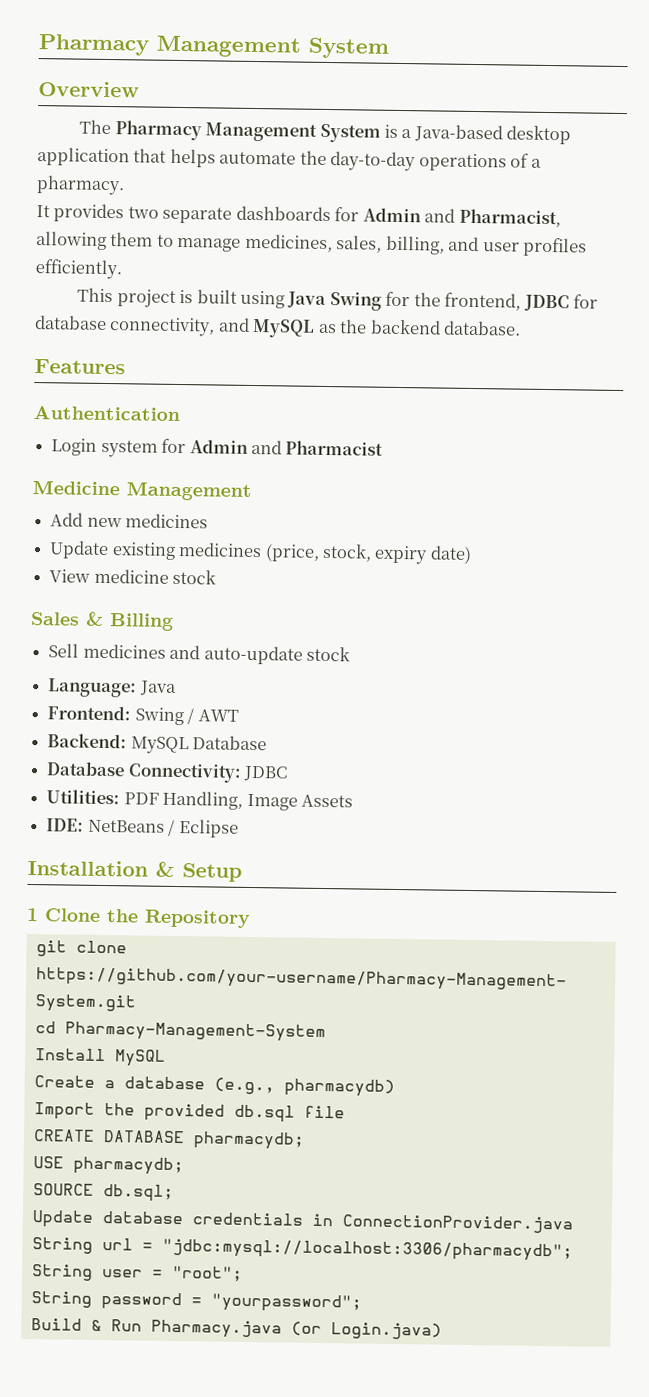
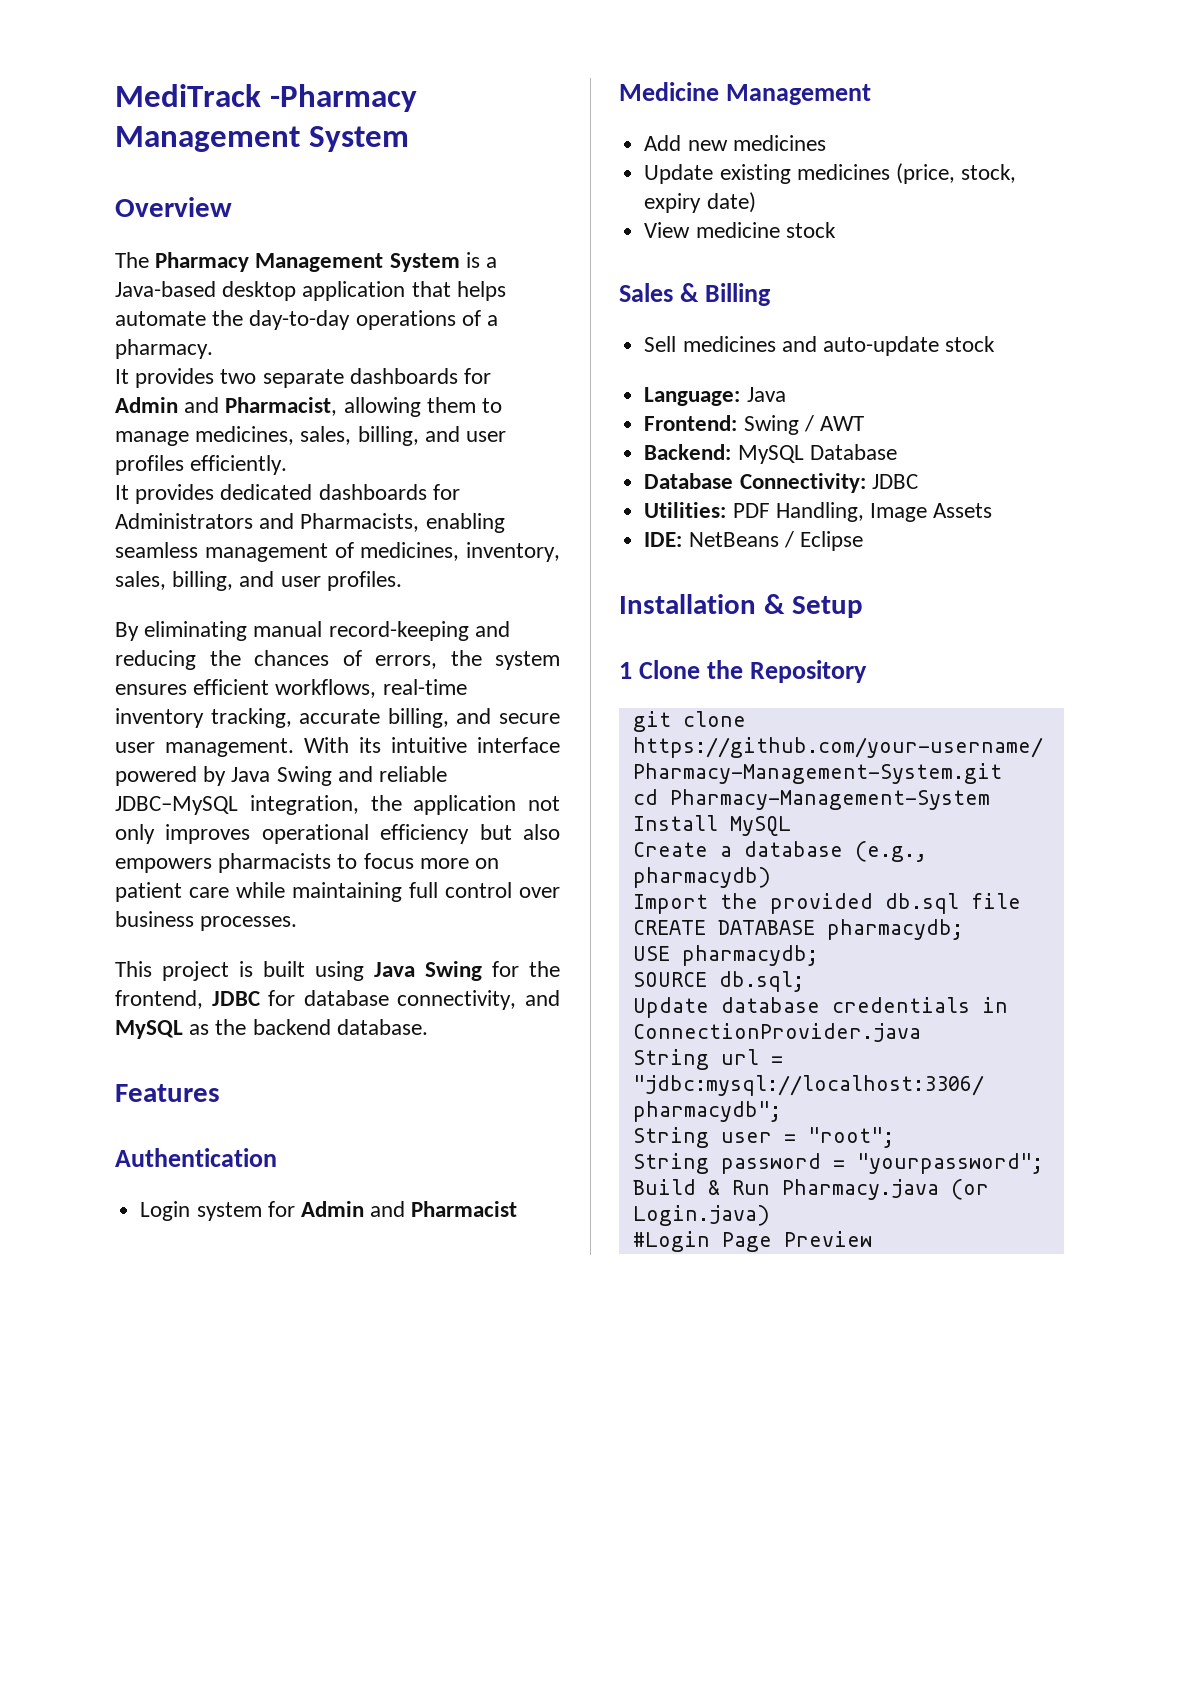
[38,34,150,56] Pharmacy -> [115,84,417,112] MediTrack -Pharmacy
(122, 269) none -> [115,484,460,504] [115,513,505,533] [115,542,560,562] [115,571,402,591] [115,621,510,641] [115,650,560,670] [115,679,467,698] [115,708,560,728] [115,737,560,757] [115,766,448,786] [115,795,560,815] [115,824,560,844] [115,853,500,873] [115,882,560,902] [115,911,298,931] // It provides dedicated dashboards for Administrators and Pharmacists, enabling seamless management of medicines, inventory, sales, billing, and user profiles. // By eliminating manual record-keeping and reducing the chances of errors, the system ensures efficient workflows, real-time inventory tracking, accurate billing, and secure user management. With its intuitive interface powered by Java Swing and reliable JDBC–MySQL integration, the application not only improves operational efficiency but also empowers pharmacists to focus more on patient care while maintaining full control over business processes.
(442, 1331) none -> [632,1231,872,1252] // #Login Page Preview

